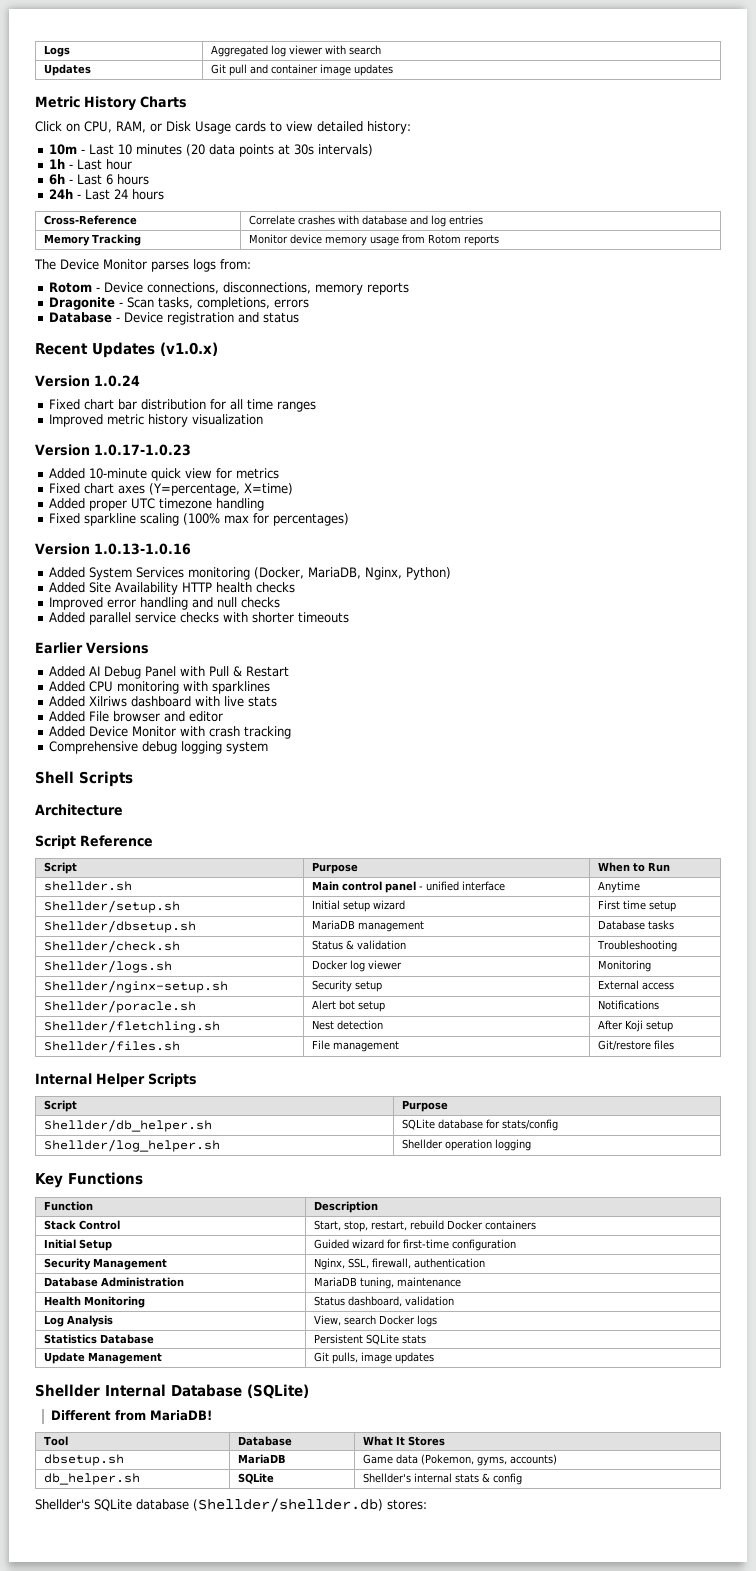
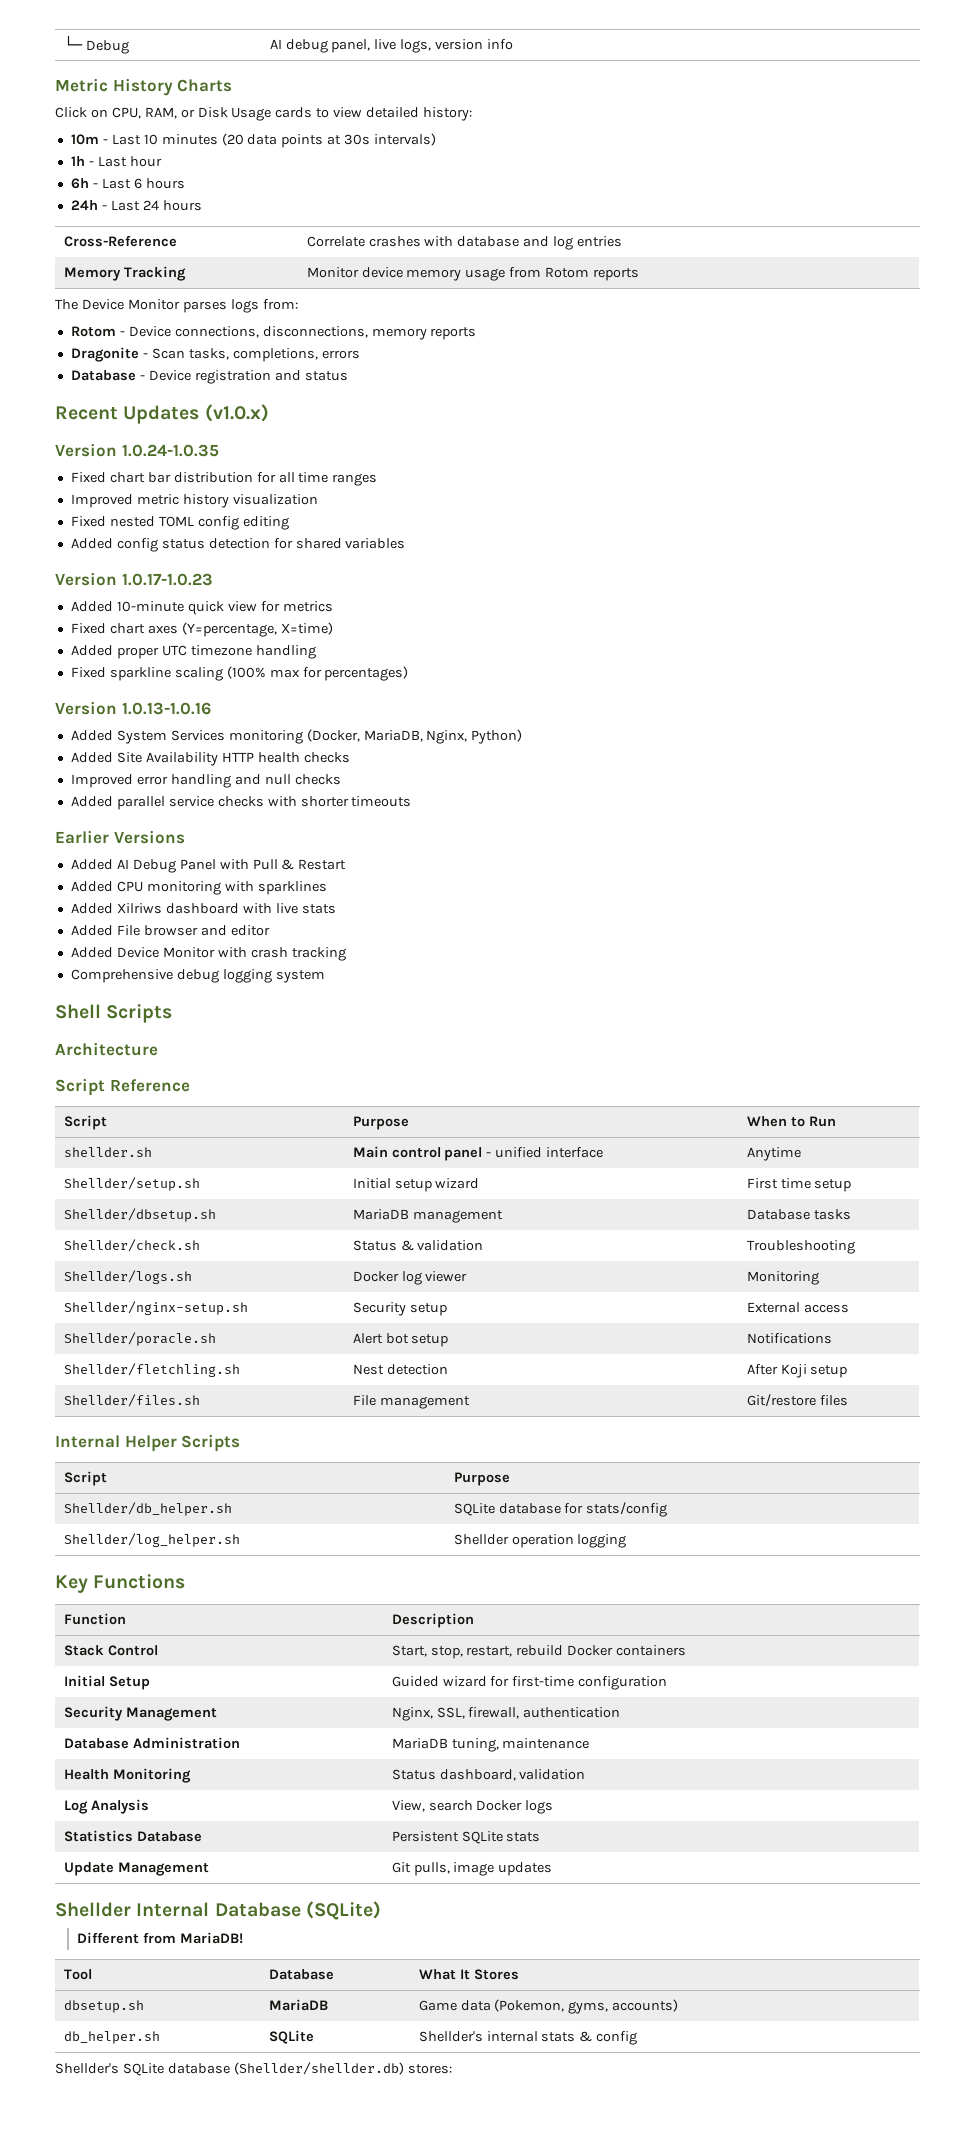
[44,45,71,57] [211,45,382,57] [44,64,92,76] [211,64,394,76] Logs | Aggregated log viewer with search // Updates | Git pull and container image updates -> [63,35,129,54] [269,39,514,53] └─ Debug | AI debug panel, live logs, version info
[94,375,140,387] 1.0.24 -> [121,444,219,457] 1.0.24-1.0.35
(263, 419) none -> [70,516,289,530] [70,538,406,552] // Fixed nested TOML config editing // Added config status detection for shared variables

